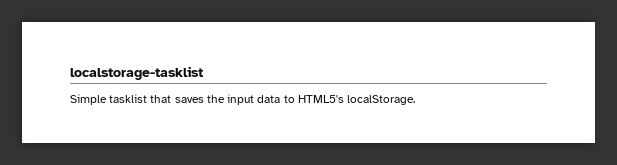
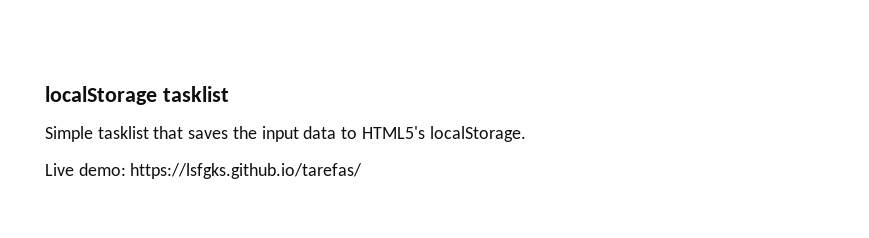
[70,66,203,80] localstorage-tasklist -> [45,86,229,105] localStorage tasklist
(416, 100) none -> [45,163,363,179] // Live demo: https://lsfgks.github.io/tarefas/

